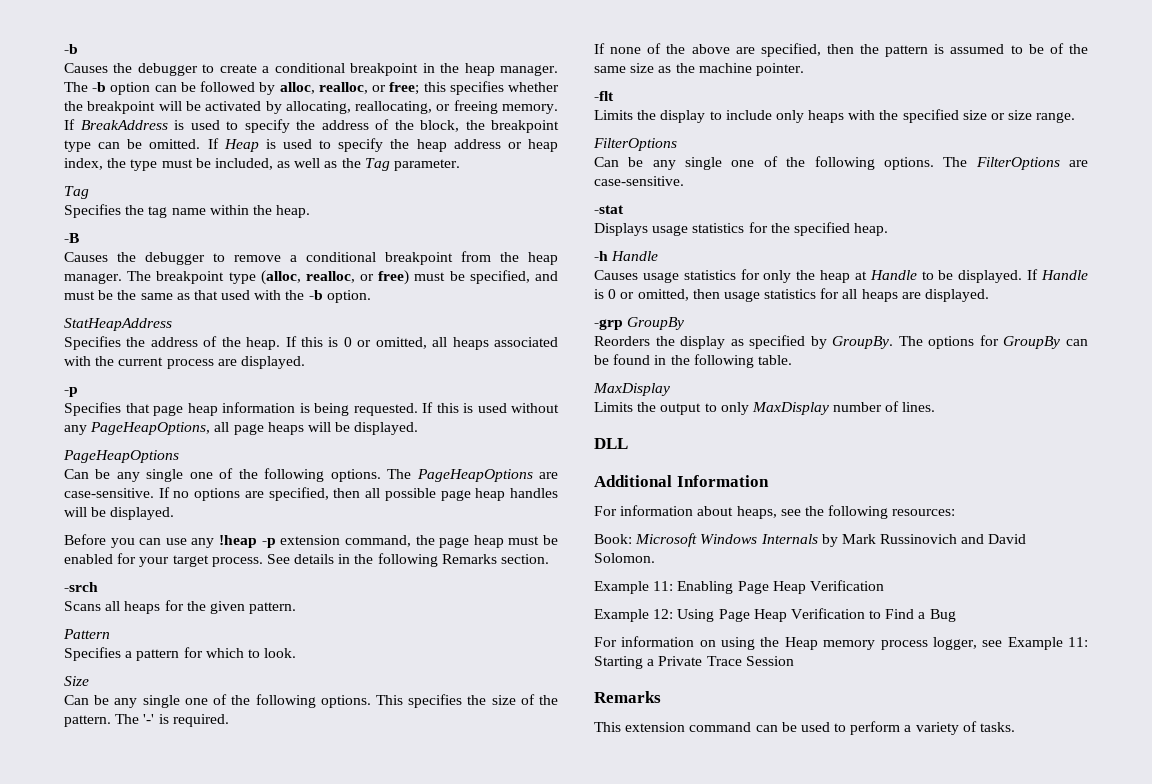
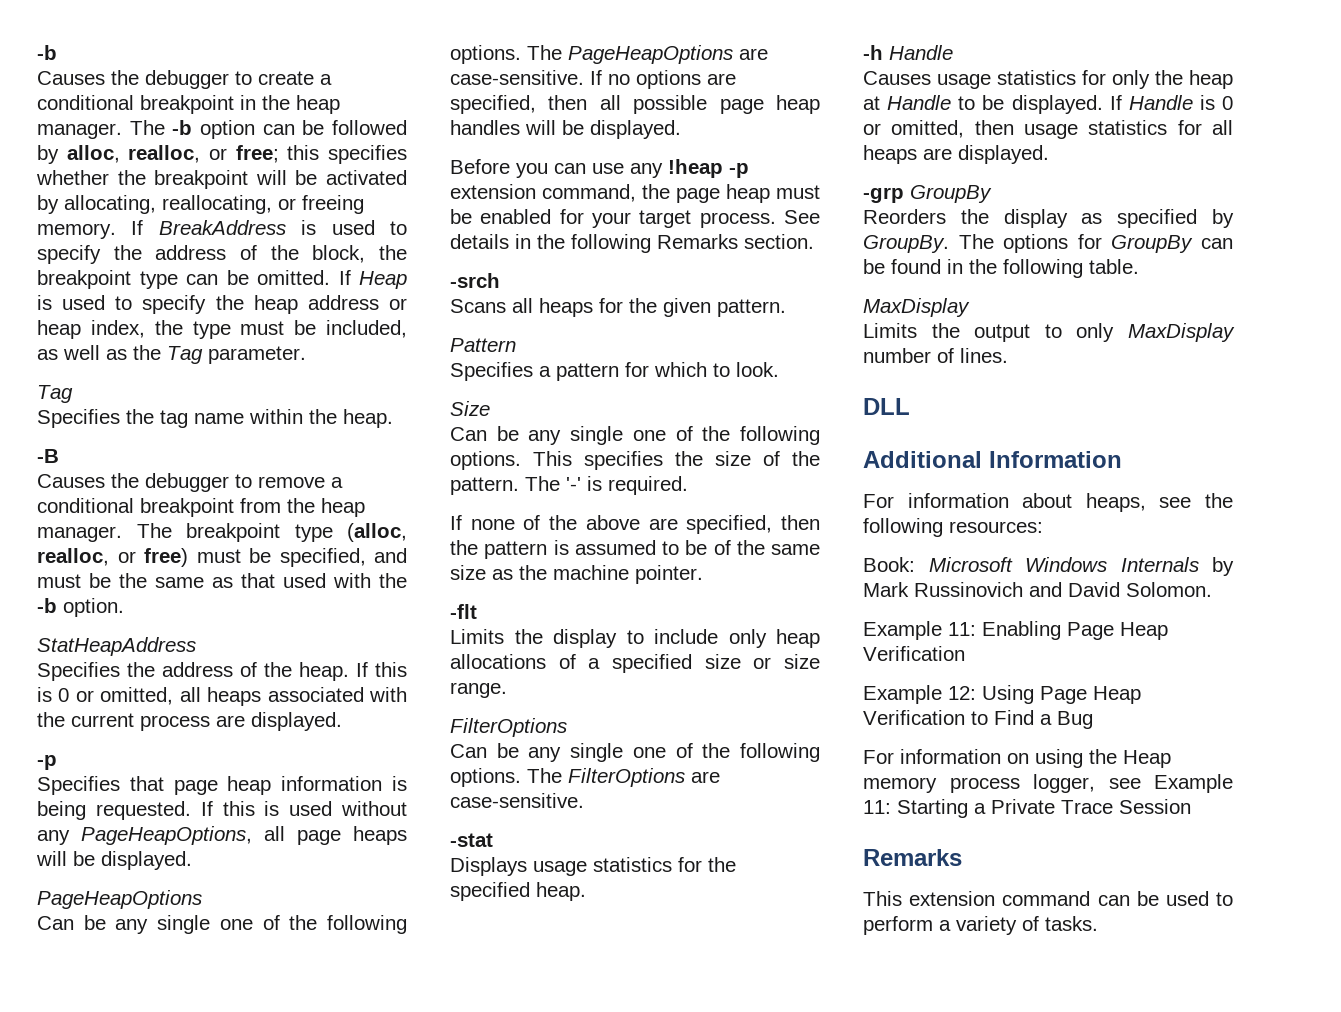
[808,110,899,123] heaps with the -> [776,629,820,648] [450,654,601,669] heap allocations of a

